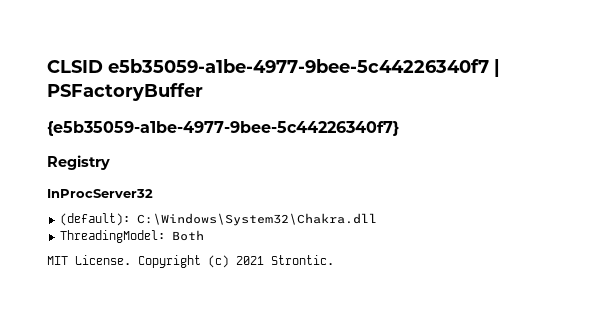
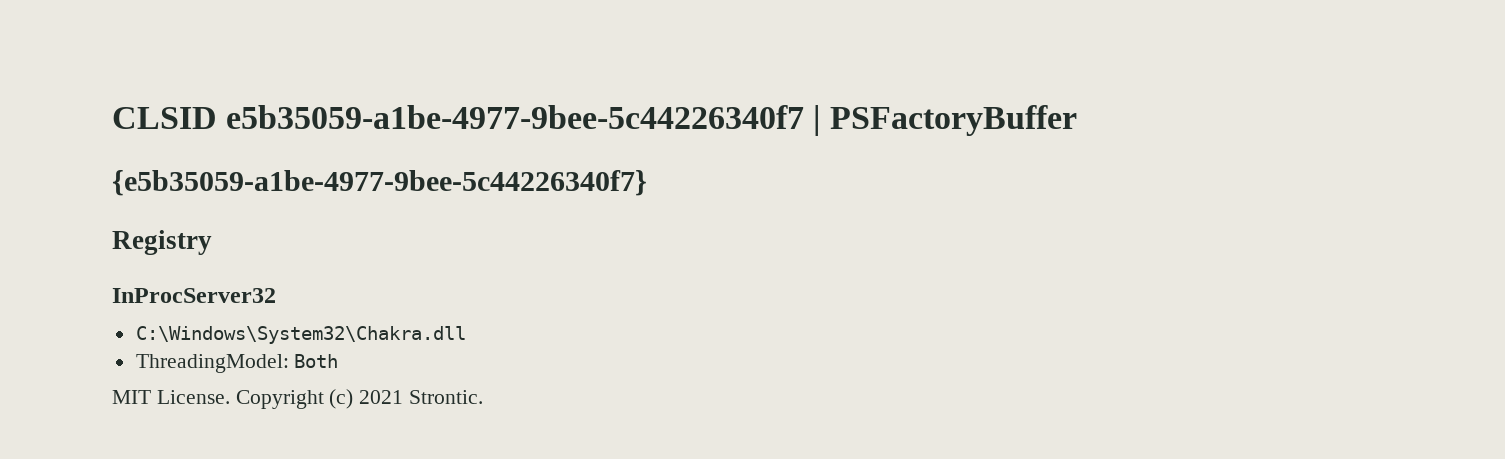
[59,213,130,226] (default): -> (276, 295) none

